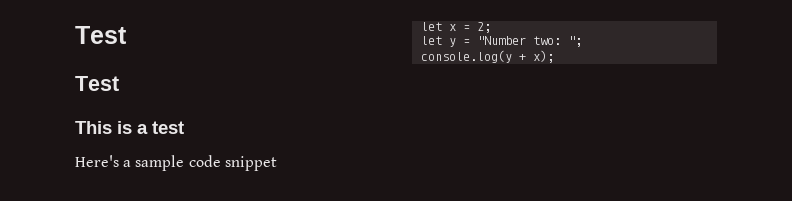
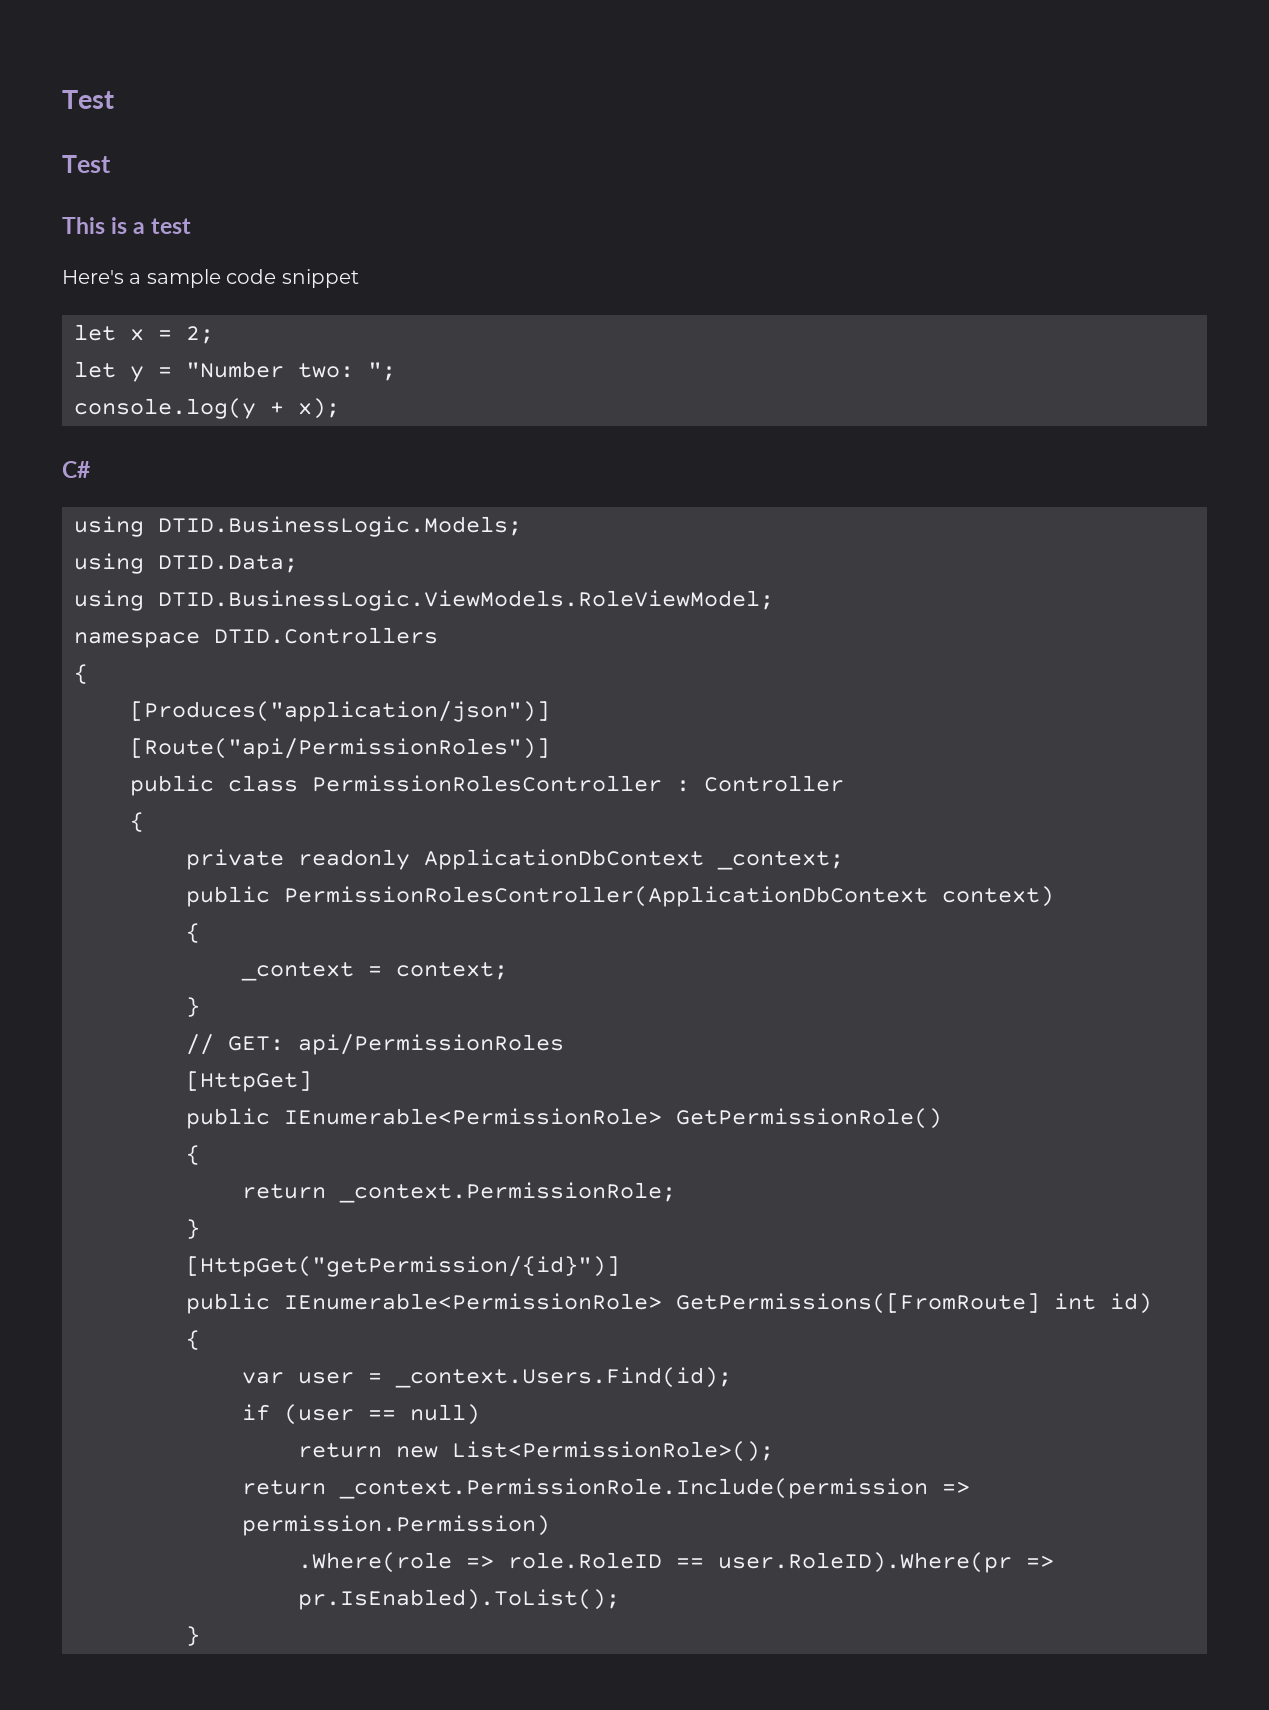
(555, 56) none -> [62,461,90,478] [74,516,522,537] [74,553,298,574] [74,590,774,611] [74,627,438,648] [74,664,88,684] [130,701,550,722] [130,738,550,759] [130,775,844,796] [130,812,144,832] [186,849,844,870] [186,886,1054,907] [186,923,200,943] [241,962,508,981] [186,997,200,1017] [186,1034,564,1055] [186,1071,312,1092] [186,1108,942,1129] [186,1145,200,1165] [242,1182,676,1203] [186,1219,200,1239] [186,1256,620,1277] [186,1293,1152,1314] [186,1330,200,1350] [242,1367,732,1388] [242,1404,480,1425] [298,1441,774,1462] [242,1478,970,1499] [242,1515,550,1536] [298,1552,1054,1573] [298,1589,620,1610] [186,1626,200,1646] // C# // using DTID.BusinessLogic.Models; // using DTID.Data; // using DTID.BusinessLogic.ViewModels.RoleViewModel; // namespace DTID.Controllers // { // [Produces("application/json")] // [Route("api/PermissionRoles")] // public class PermissionRolesController : Controller // { // private readonly ApplicationDbContext _context; // public PermissionRolesController(ApplicationDbContext context) // { // _context = context; // } // // GET: api/PermissionRoles // [HttpGet] // public IEnumerable<PermissionRole> GetPermissionRole() // { // return _context.PermissionRole; // } // [HttpGet("getPermission/{id}")] // public IEnumerable<PermissionRole> GetPermissions([FromRoute] int id) // { // var user = _context.Users.Find(id); // if (user == null) // return new List<PermissionRole>(); // return _context.PermissionRole.Include(permission => permission.Permission) // .Where(role => role.RoleID == user.RoleID).Where(pr => pr.IsEnabled).ToList(); // }

